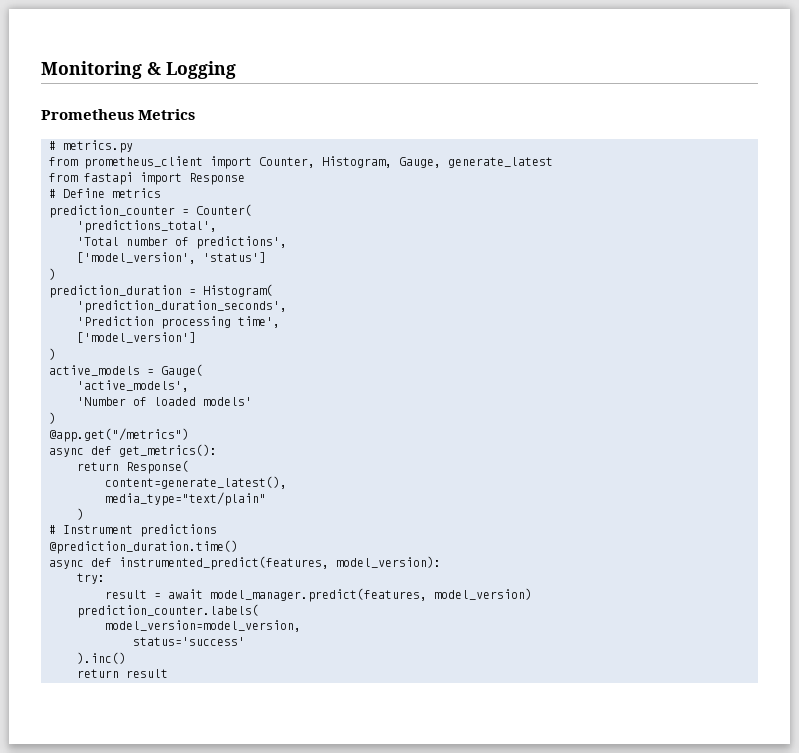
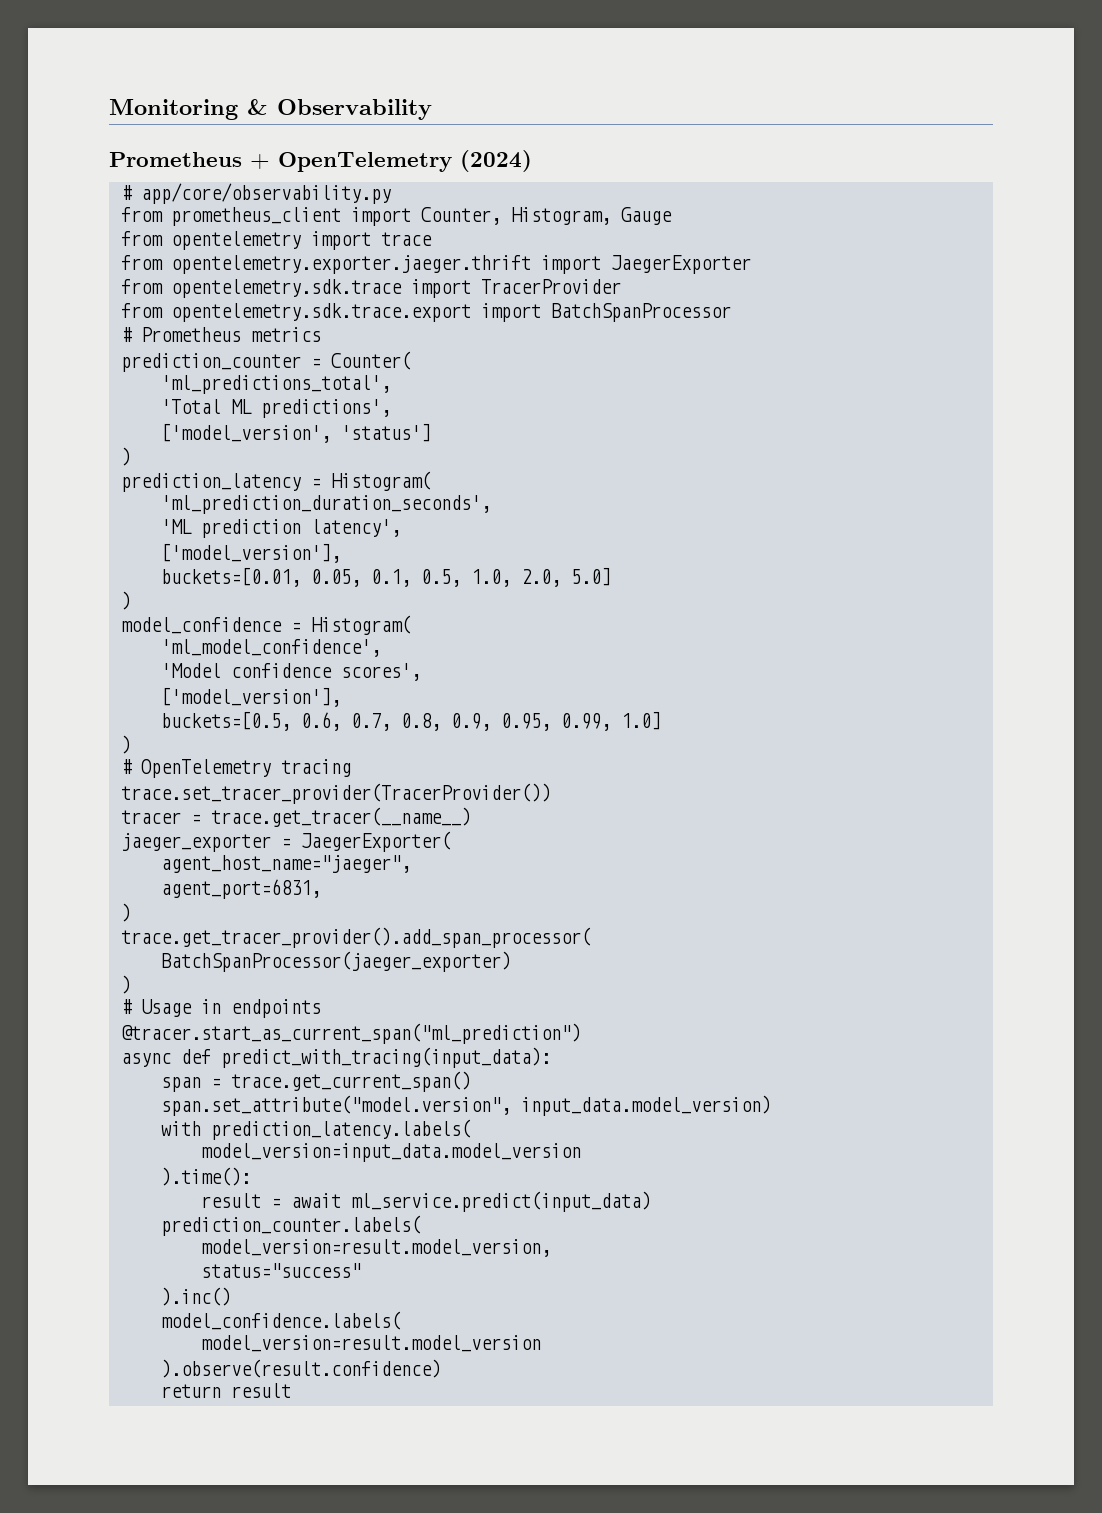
[166,61,236,79] [41,109,196,120] [48,140,133,153] Logging // Prometheus Metrics // # metrics.py -> [277,99,432,120] [109,150,532,172] [121,183,392,204] Observability // Prometheus + OpenTelemetry (2024) // # app/core/observability.py
[398,157,553,168] [48,172,245,185] [48,188,105,198] Gauge, generate_latest // from fastapi import Response // # Define -> [621,207,673,225] [121,231,433,250] [121,255,752,274] [121,279,622,298] [121,303,732,322] [121,327,242,342] Gauge // from opentelemetry import trace // from opentelemetry.exporter.jaeger.thrift import JaegerExporter // from opentelemetry.sdk.trace import TracerProvider // from opentelemetry.sdk.trace.export import BatchSpanProcessor // # Prometheus
[76,220,217,233] 'predictions_total', -> [161,375,392,394] 'ml_predictions_total',
[125,237,189,246] number of -> [231,399,253,414] ML
[48,284,273,298] [76,300,287,313] [76,316,280,329] [76,332,196,343] [48,348,56,360] [48,364,203,377] [76,380,189,392] [76,397,252,406] [48,412,56,424] [48,428,189,442] [48,444,217,457] [76,460,189,474] [104,476,287,489] [104,492,266,506] [76,508,84,520] [48,524,217,537] [48,540,238,554] [48,556,441,570] [76,573,105,584] prediction_duration = Histogram( // 'prediction_duration_seconds', // 'Prediction processing time', // ['model_version'] // ) // active_models = Gauge( // 'active_models', // 'Number of loaded models' // ) // @app.get("/metrics") // async def get_metrics(): // return Response( // content=generate_latest(), // media_type="text/plain" // ) // # Instrument predictions // @prediction_duration.time() // async def instrumented_predict(features, model_version): // try: -> [121,471,432,492] [161,495,492,514] [161,519,402,538] [161,543,342,563] [161,567,612,587] [121,591,132,610] [121,615,412,635] [161,639,382,657] [161,663,422,681] [161,687,342,707] [161,711,662,731] [121,735,132,754] [121,759,352,778] [121,783,552,804] [121,807,472,827] [121,831,452,852] [161,855,412,873] [161,879,322,899] [121,903,132,922] [121,927,592,948] [161,951,512,972] [121,975,132,994] [121,999,322,1018] [121,1023,582,1044] [121,1047,552,1068] [161,1071,472,1092] [161,1095,772,1116] [161,1119,472,1140] [201,1143,582,1162] [161,1167,252,1186] prediction_latency = Histogram( // 'ml_prediction_duration_seconds', // 'ML prediction latency', // ['model_version'], // buckets=[0.01, 0.05, 0.1, 0.5, 1.0, 2.0, 5.0] // ) // model_confidence = Histogram( // 'ml_model_confidence', // 'Model confidence scores', // ['model_version'], // buckets=[0.5, 0.6, 0.7, 0.8, 0.9, 0.95, 0.99, 1.0] // ) // # OpenTelemetry tracing // trace.set_tracer_provider(TracerProvider()) // tracer = trace.get_tracer(__name__) // jaeger_exporter = JaegerExporter( // agent_host_name="jaeger", // agent_port=6831, // ) // trace.get_tracer_provider().add_span_processor( // BatchSpanProcessor(jaeger_exporter) // ) // # Usage in endpoints // @tracer.start_as_current_span("ml_prediction") // async def predict_with_tracing(input_data): // span = trace.get_current_span() // span.set_attribute("model.version", input_data.model_version) // with prediction_latency.labels( // model_version=input_data.model_version // ).time():
[209,588,532,602] model_manager.predict(features, model_version) -> [351,1191,652,1212] ml_service.predict(input_data)
[104,620,301,632] [132,637,245,646] model_version=model_version, // status='success' -> [201,1239,552,1257] [201,1263,362,1278] model_version=result.model_version, // status="success"
(126, 658) none -> [161,1311,402,1330] [201,1335,542,1352] [161,1359,442,1378] // model_confidence.labels( // model_version=result.model_version // ).observe(result.confidence)

